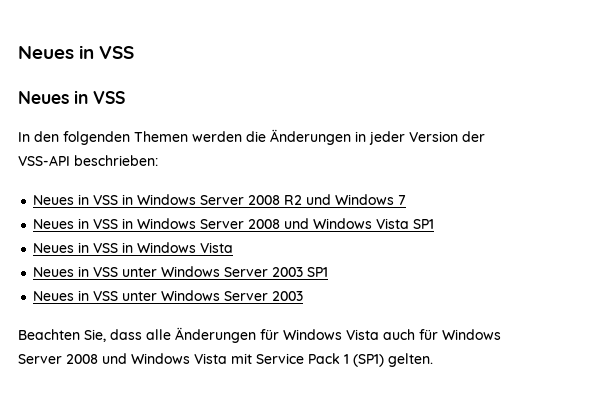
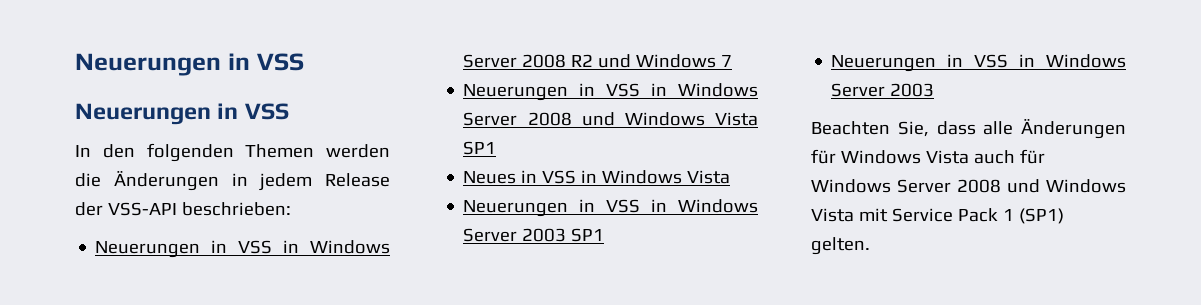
[18,45,135,59] [18,91,69,104] Neues in VSS // Neues -> [75,53,304,76] [75,103,211,125] Neuerungen in VSS // Neuerungen
[369,131,458,145] jeder Version -> [259,173,390,191] jedem Release
[33,195,75,205] Neues -> [95,241,201,258] Neuerungen
[33,219,75,229] Neues -> [463,84,569,101] Neuerungen
[33,266,158,277] Neues in VSS unter -> [463,199,668,217] Neuerungen in VSS in
[33,290,158,301] Neues in VSS unter -> [831,54,1036,72] Neuerungen in VSS in

